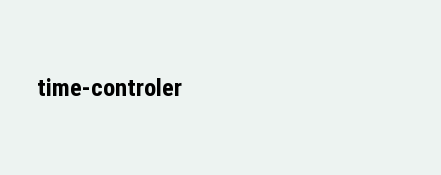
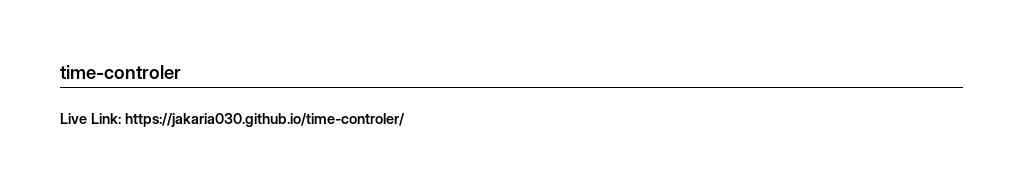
(182, 87) none -> [60,113,405,127] // Live Link: https://jakaria030.github.io/time-controler/

